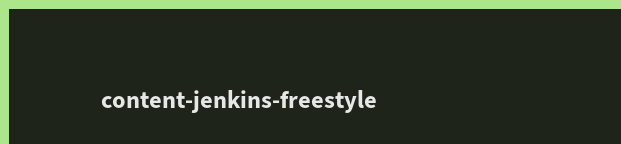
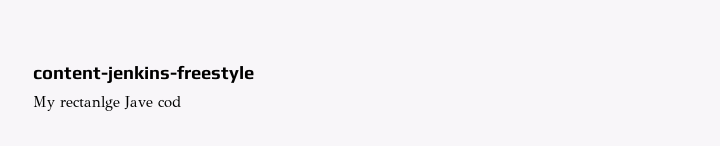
(377, 101) none -> [33,96,181,111] // My rectanlge Jave cod

